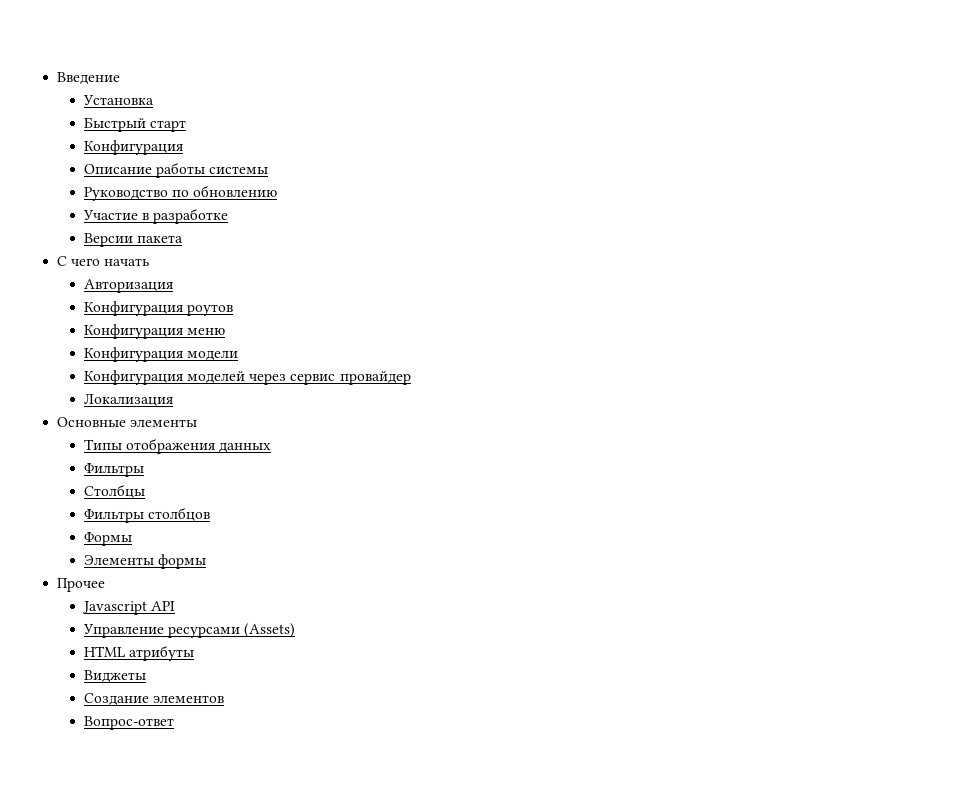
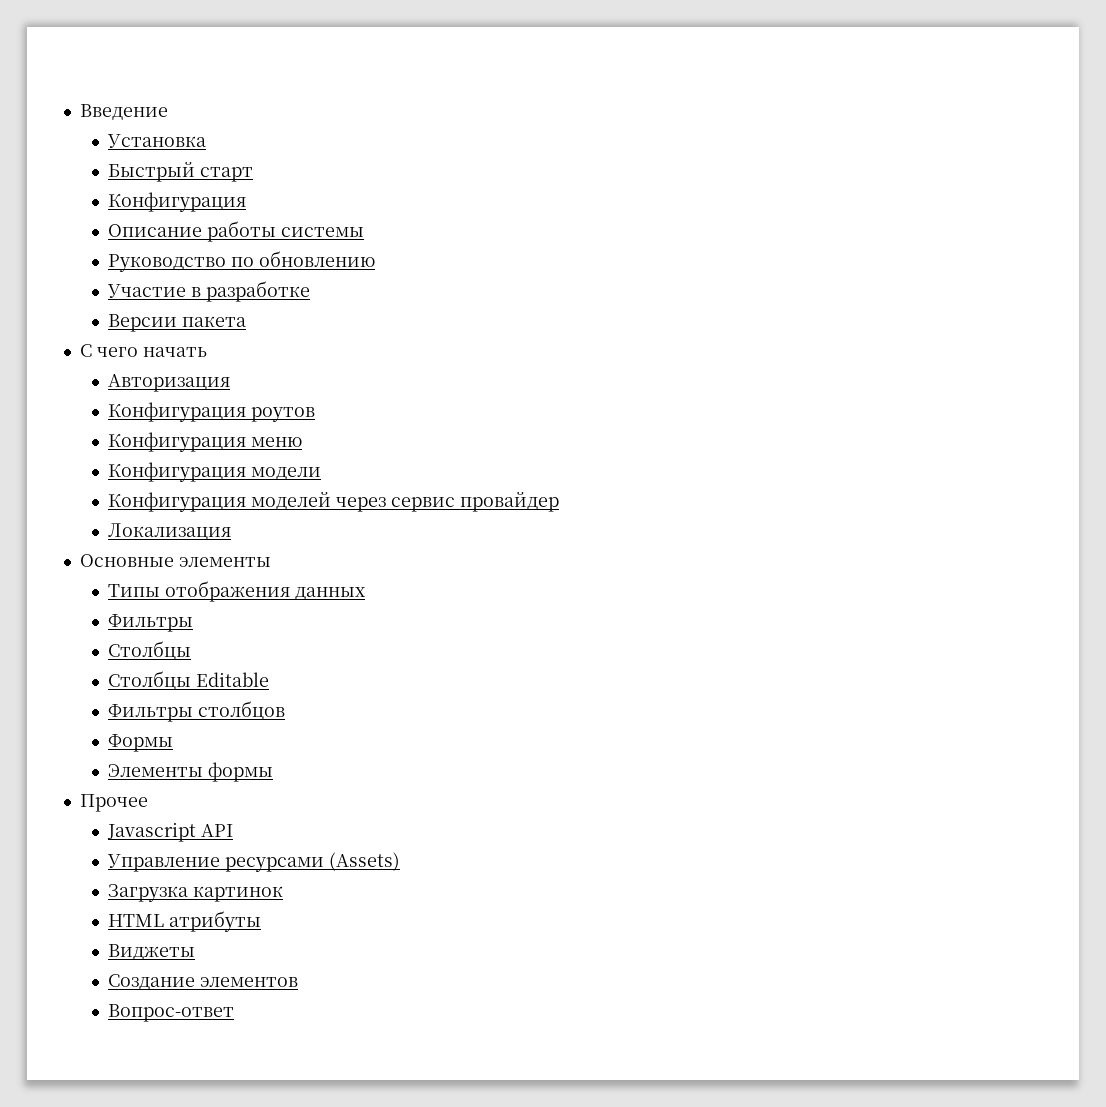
(145, 491) none -> [108,671,270,690] // Столбцы Editable
(296, 630) none -> [108,884,284,902] // Загрузка картинок

